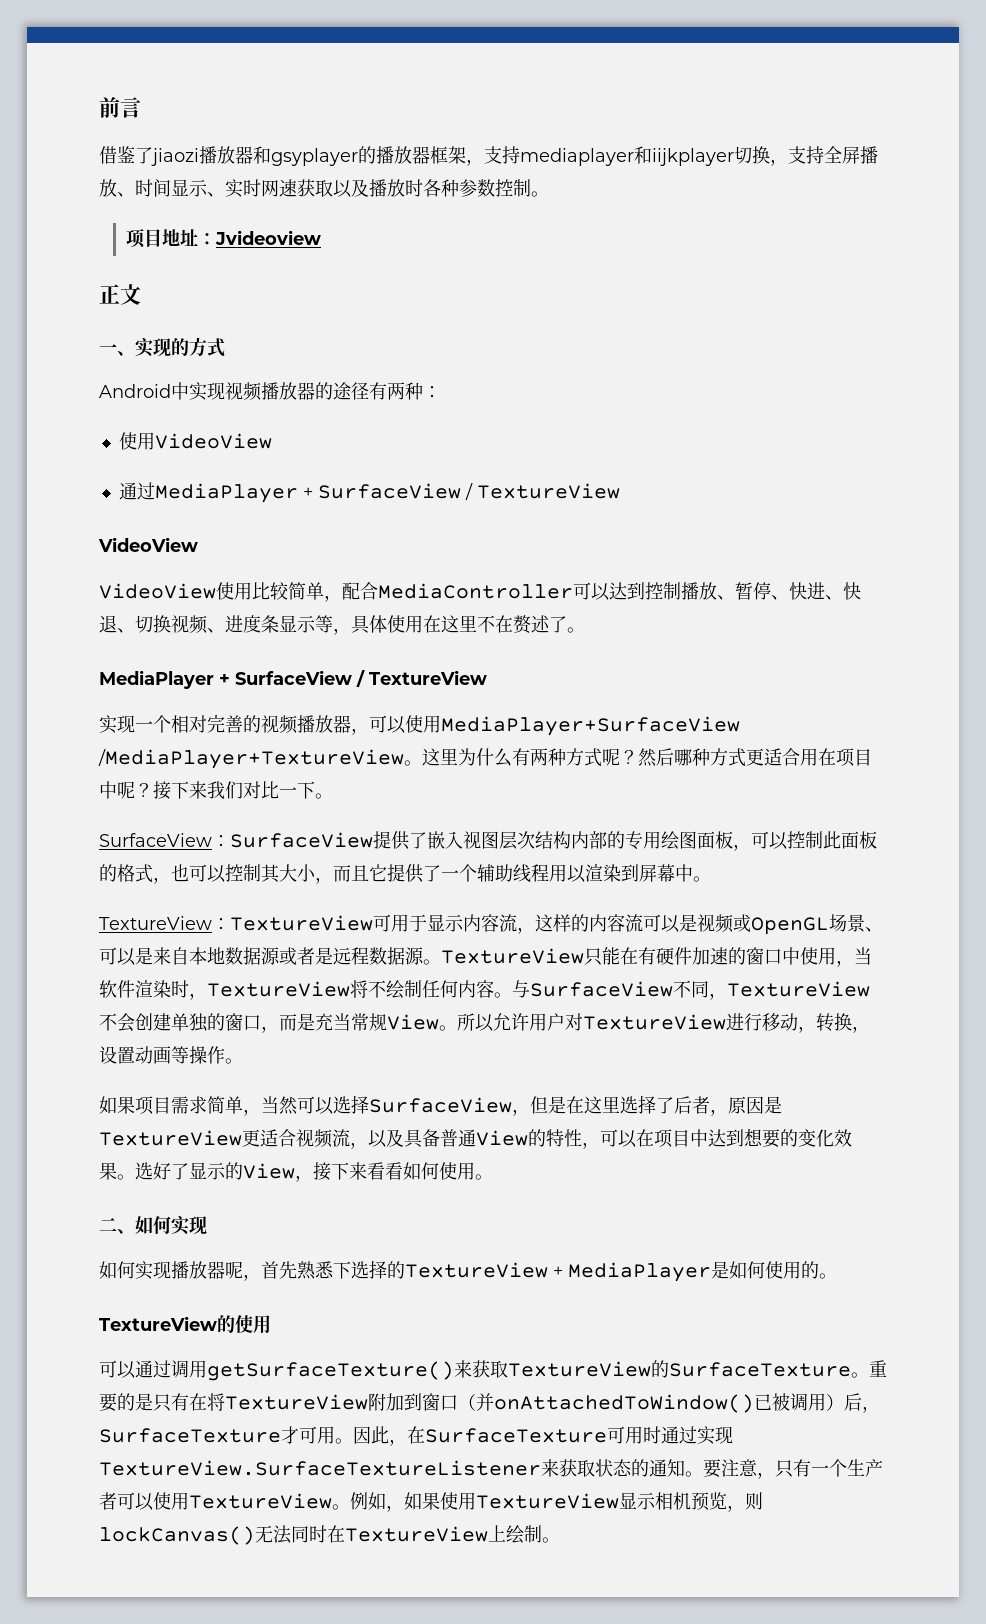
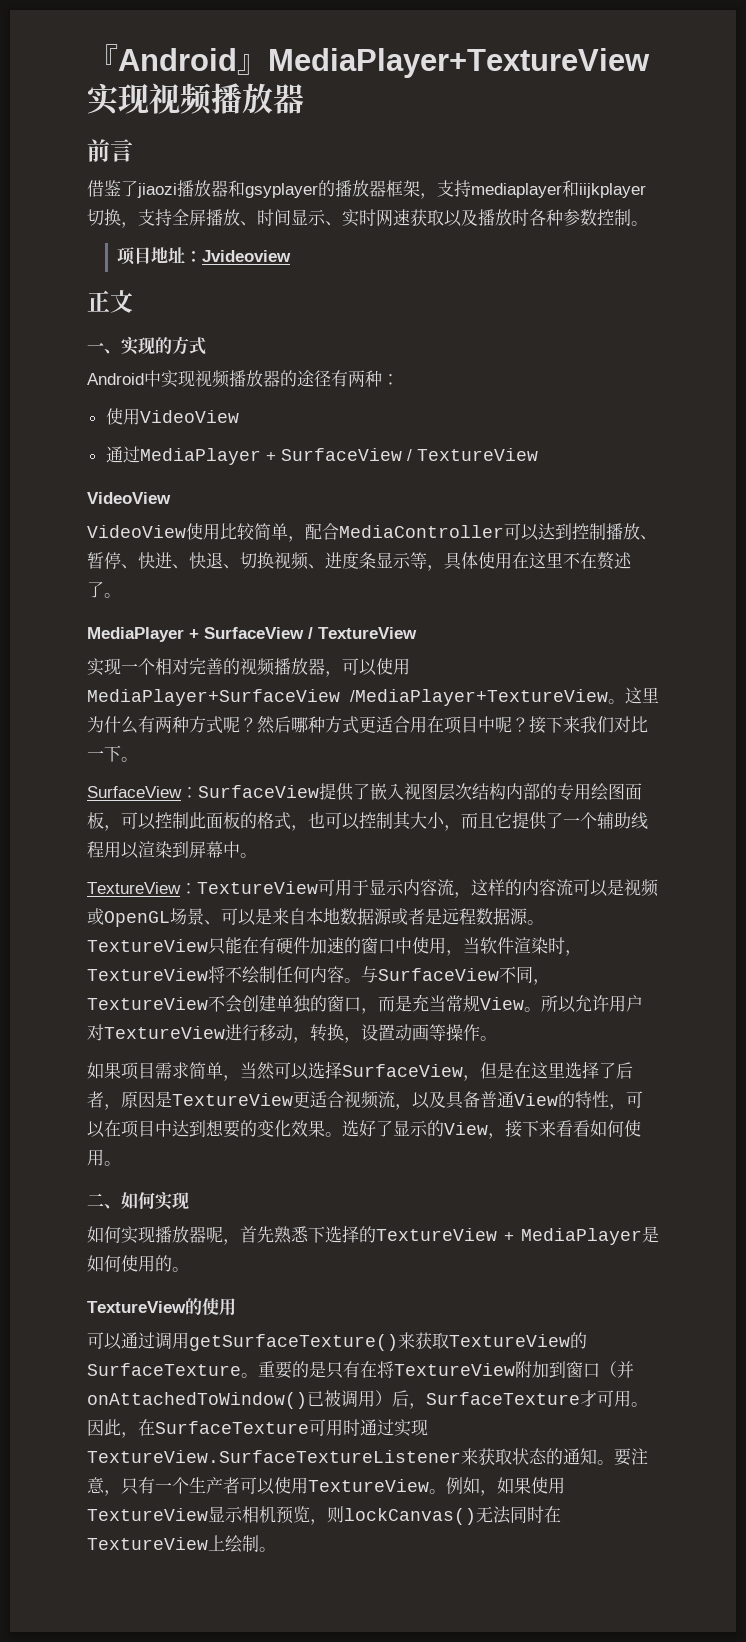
(99, 107) none -> [87,44,650,78] [87,83,304,116] 『Android』MediaPlayer+TextureView实现视频播放器 //

